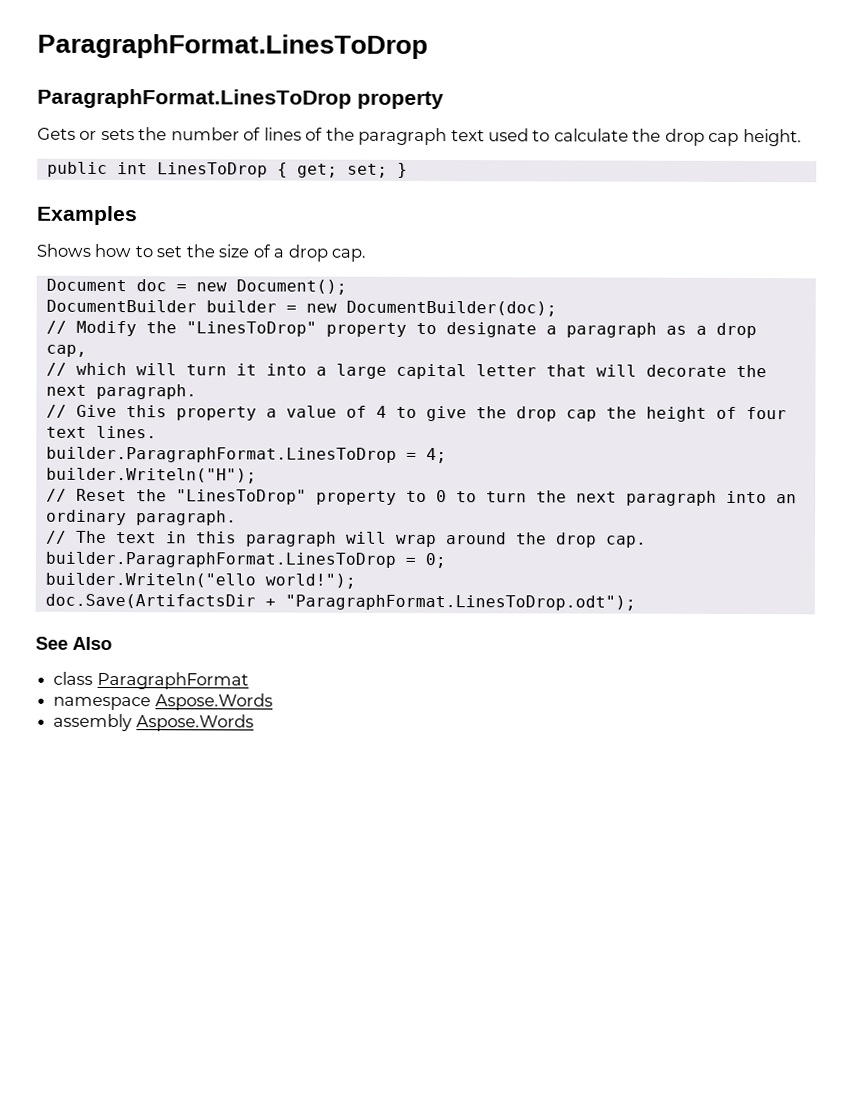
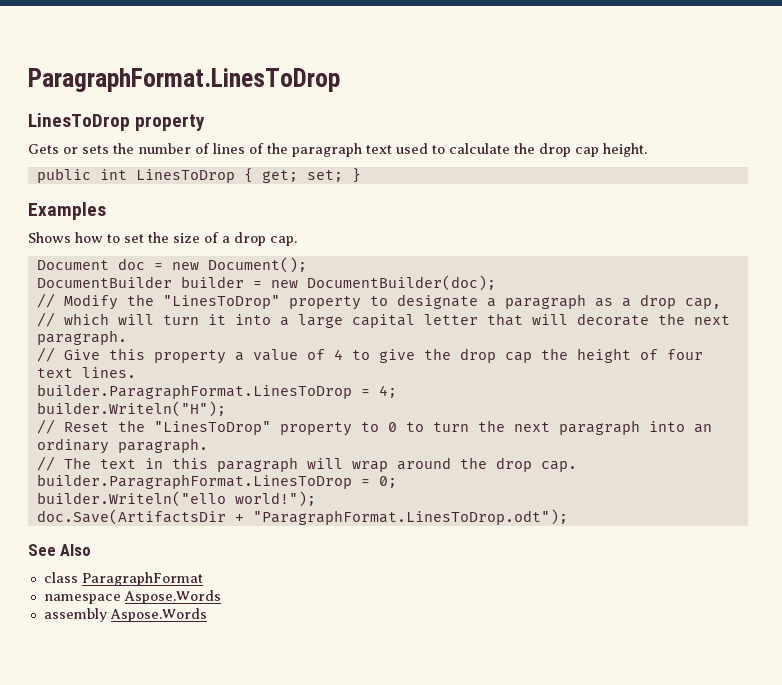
[37,88,352,109] ParagraphFormat.LinesToDrop -> [28,113,130,131] LinesToDrop

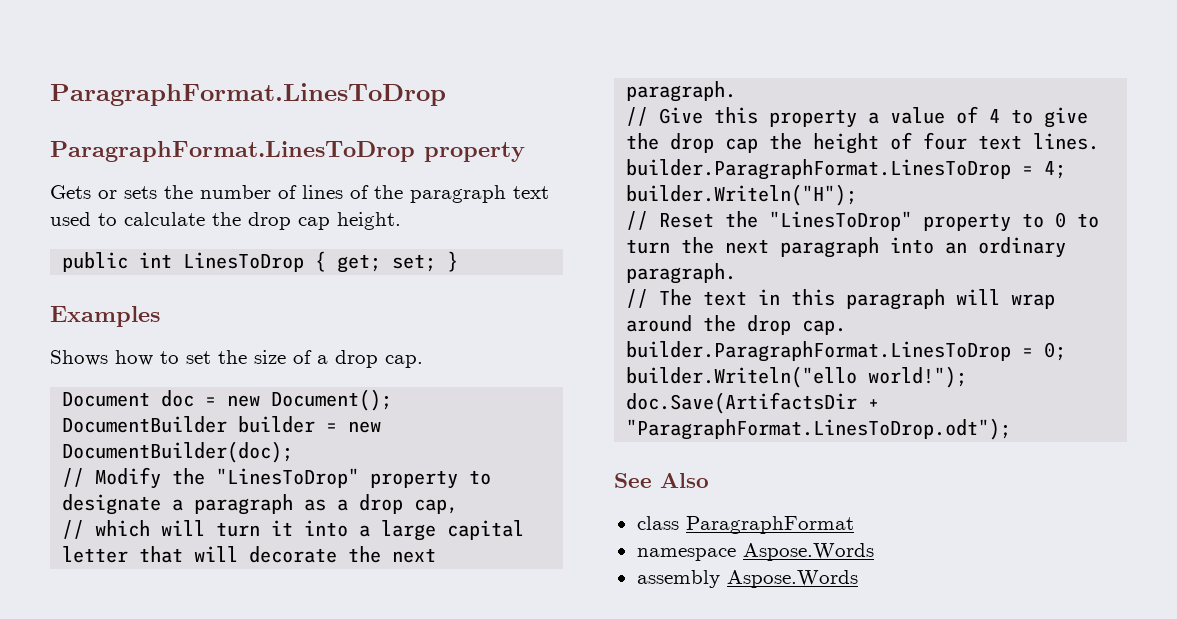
[28,113,130,131] LinesToDrop -> [50,141,415,162] ParagraphFormat.LinesToDrop

